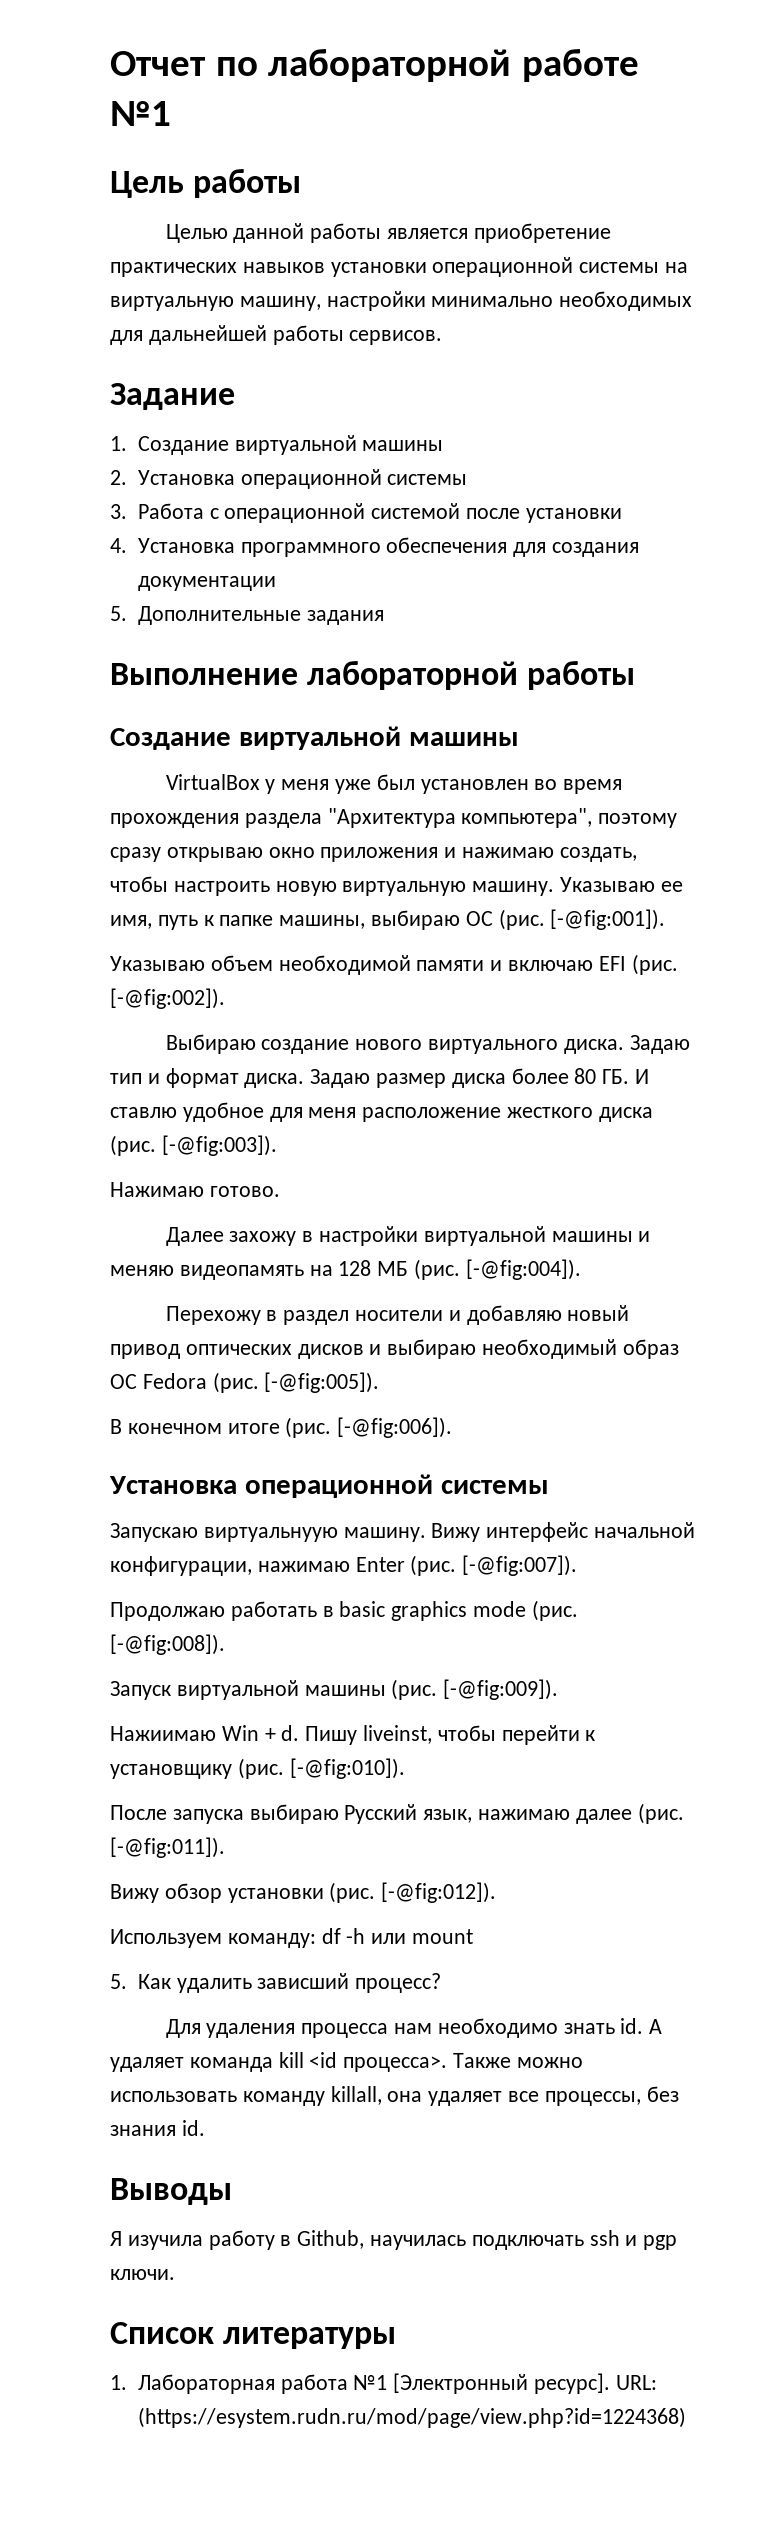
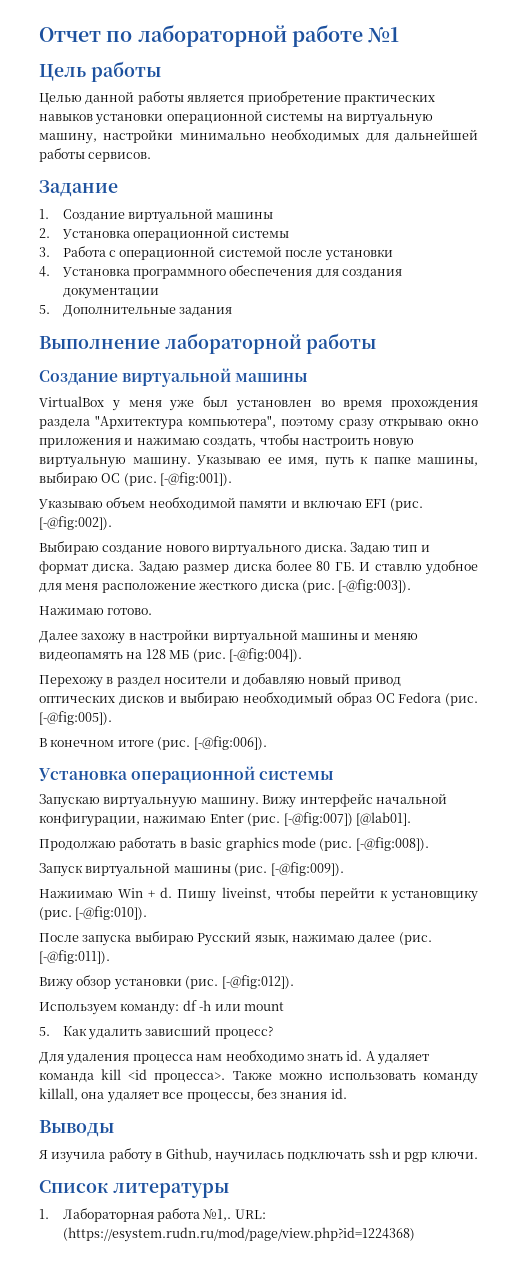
[462,1555,578,1576] [-@fig:007]). -> [283,812,411,826] [-@fig:007]) [@lab01].
[353,2373,610,2394] №1 [Электронный ресурс]. -> [203,1209,232,1221] №1,.

